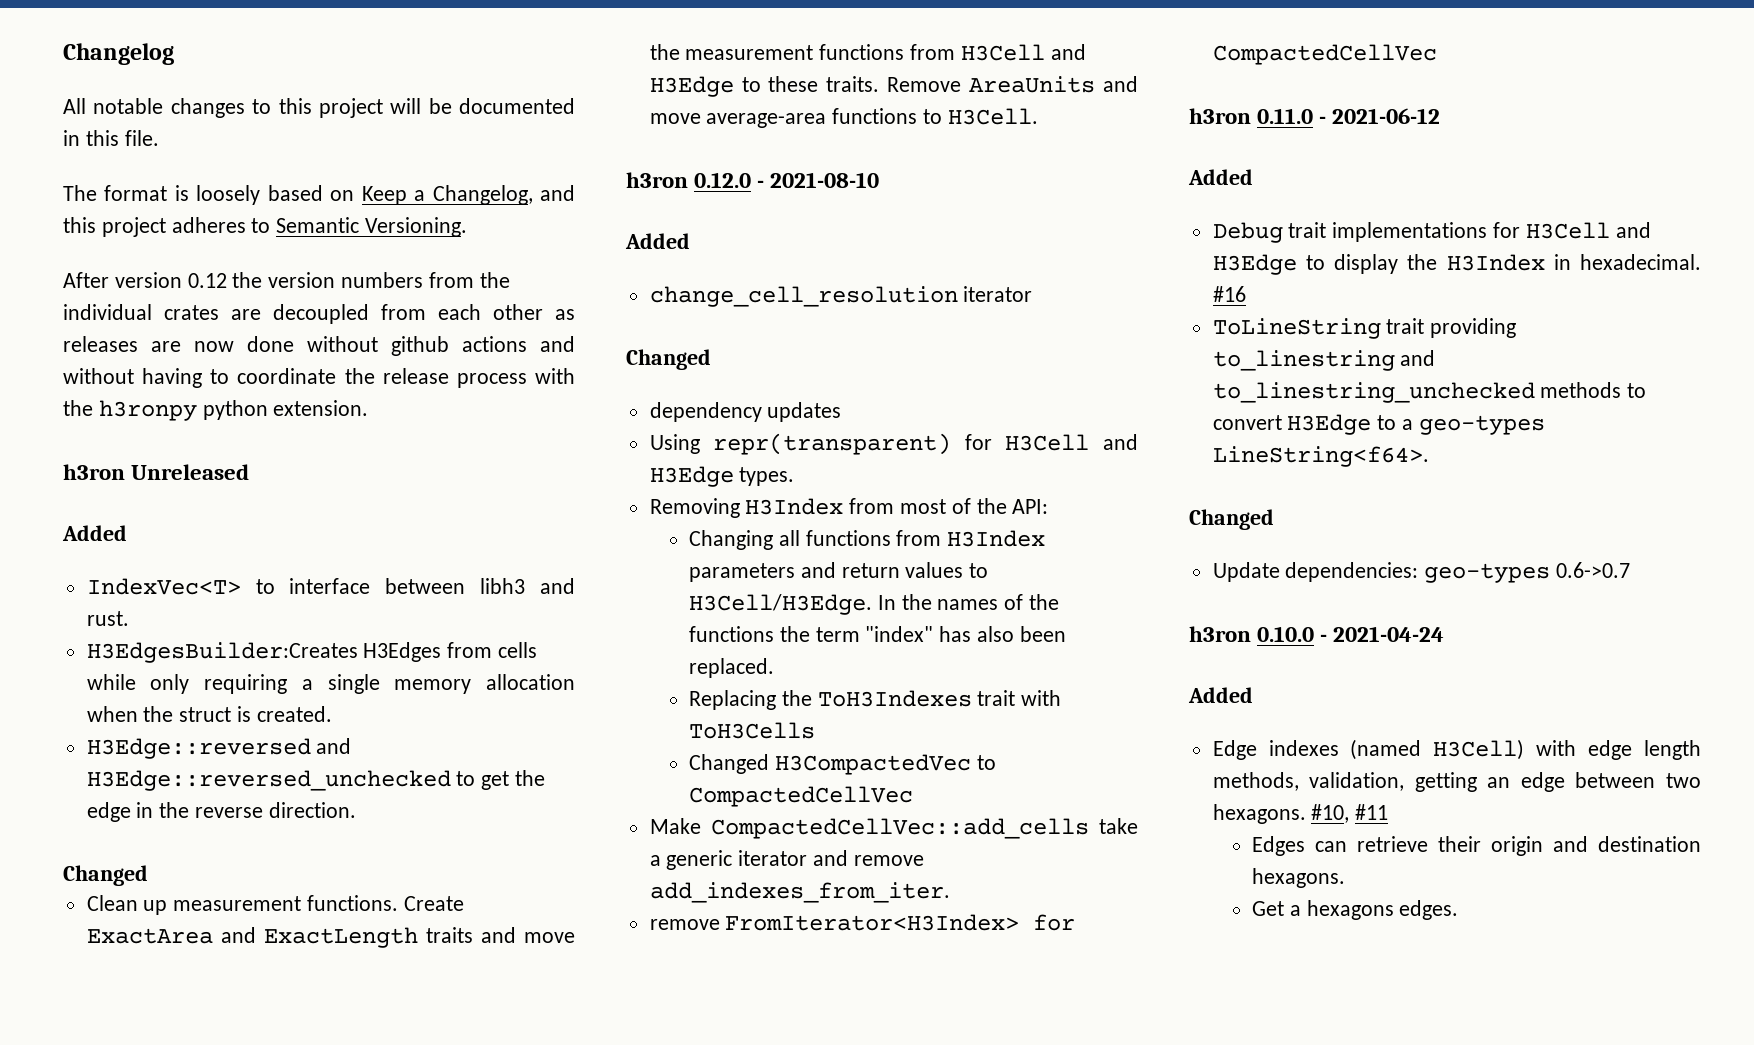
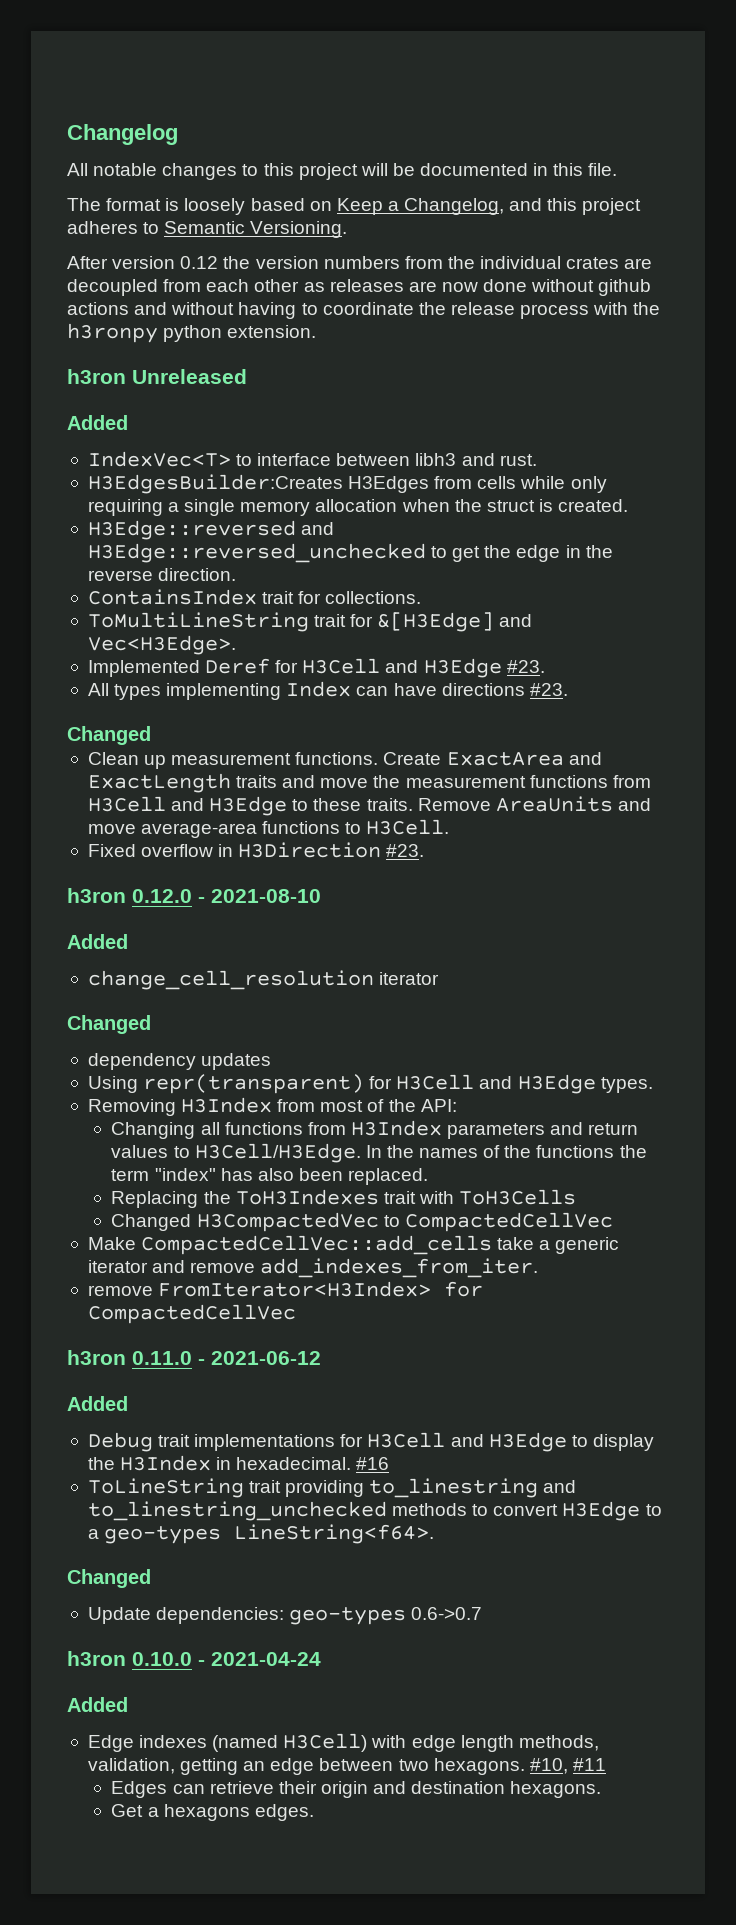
(356, 810) none -> [87,589,422,605] [87,612,533,632] [87,635,236,655] [87,658,545,678] [87,681,568,700] // ContainsIndex trait for collections. // ToMultiLineString trait for &[H3Edge] and Vec<H3Edge>. // Implemented Deref for H3Cell and H3Edge #23. // All types implementing Index can have directions #23.
(1038, 116) none -> [87,842,425,858] // Fixed overflow in H3Direction #23.

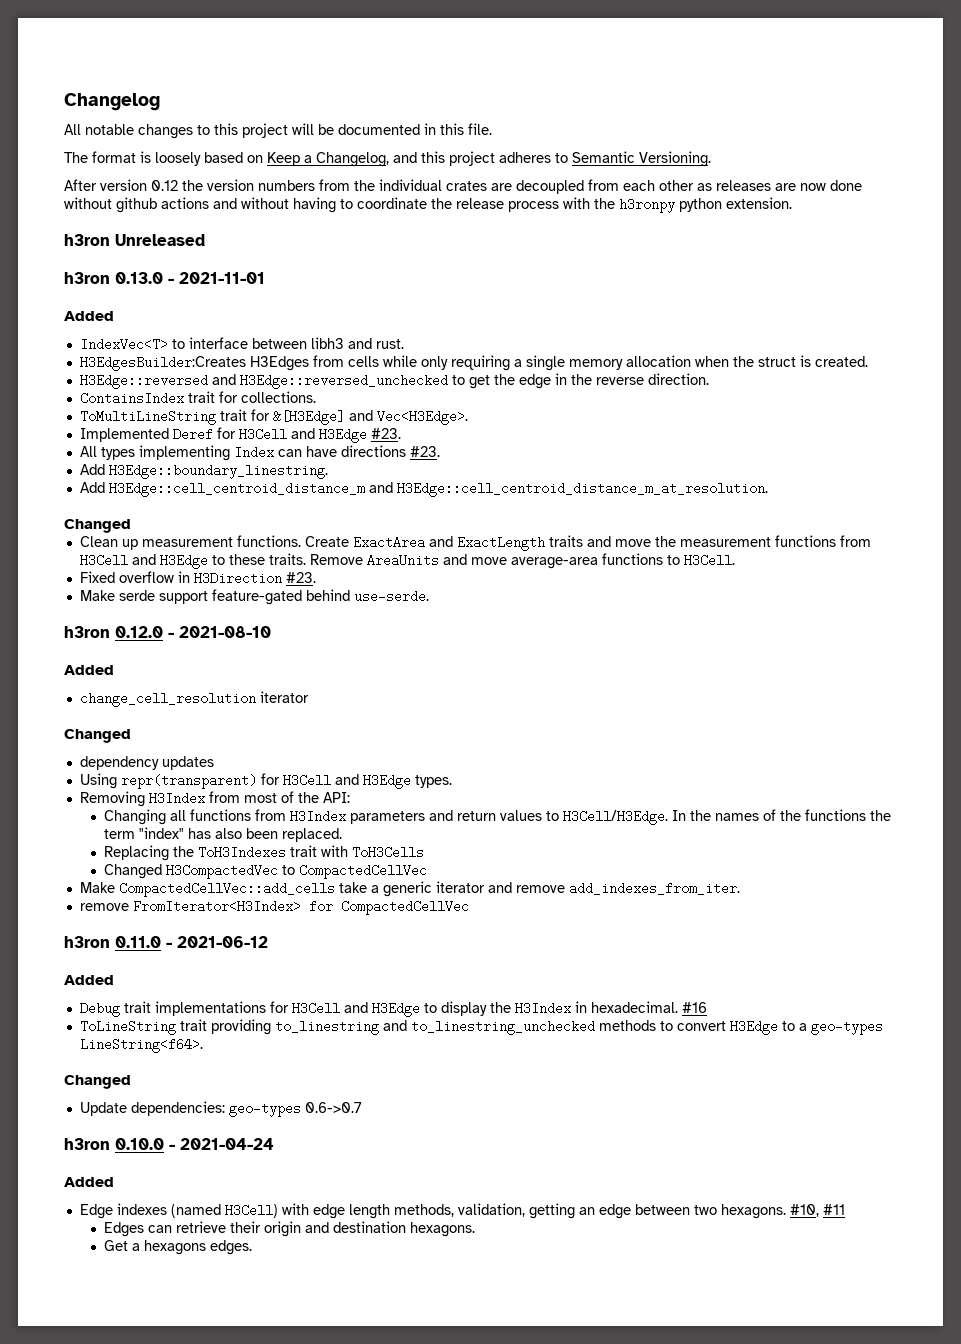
(247, 376) none -> [64,272,265,284] // h3ron 0.13.0 - 2021-11-01
(568, 689) none -> [79,464,328,479] [79,482,768,497] // Add H3Edge::boundary_linestring. // Add H3Edge::cell_centroid_distance_m and H3Edge::cell_centroid_distance_m_at_resolution.
(425, 850) none -> [79,589,429,605] // Make serde support feature-gated behind use-serde.

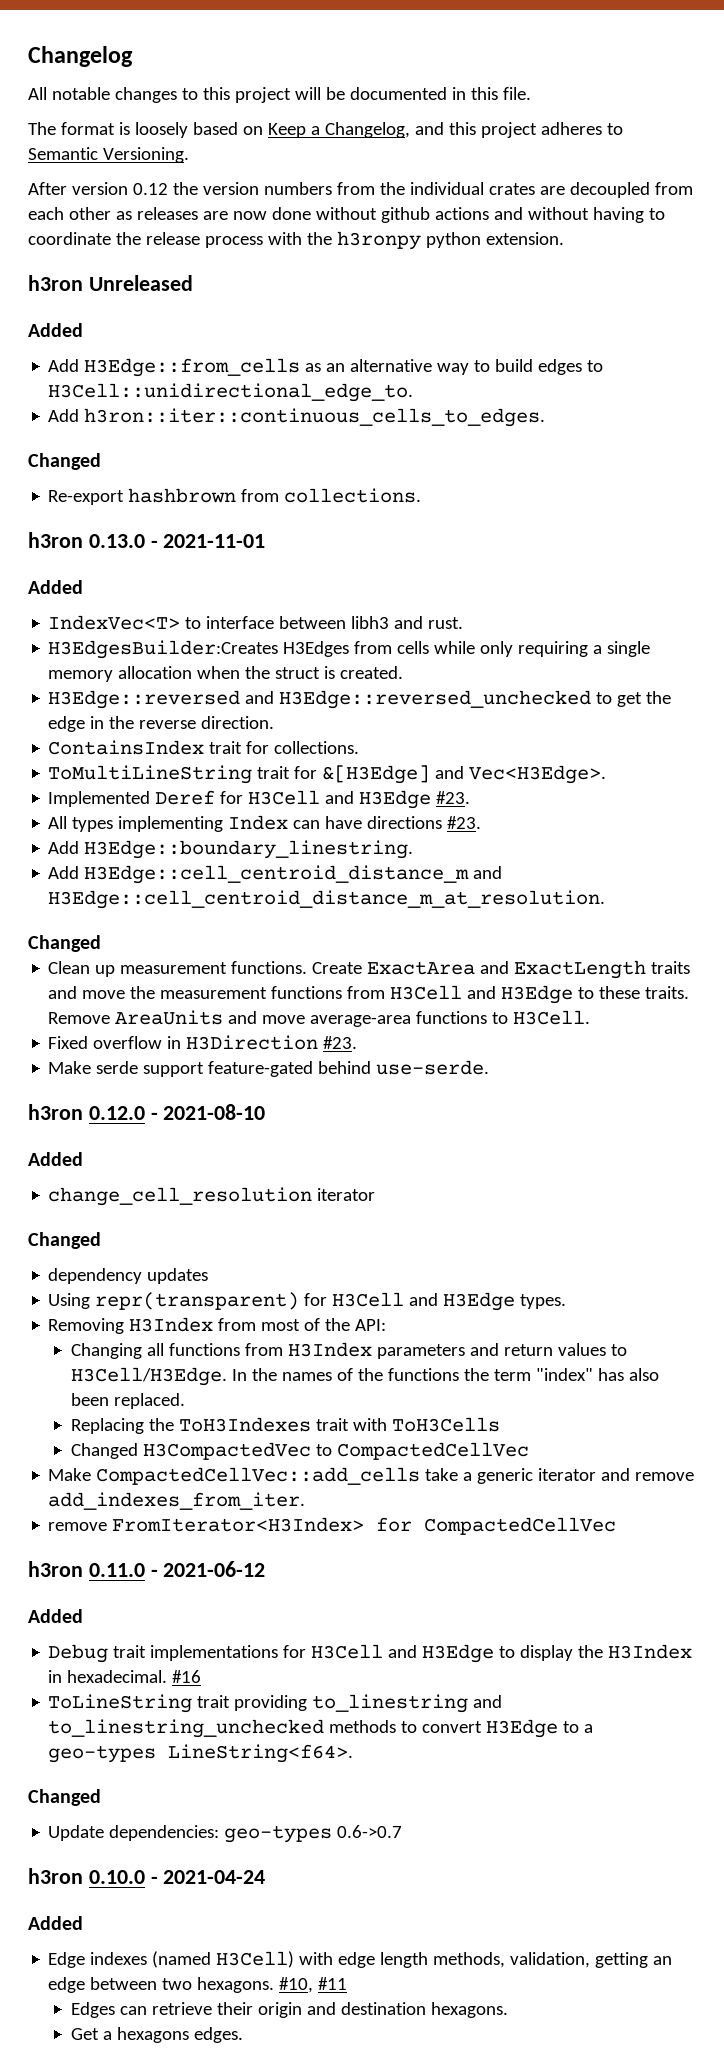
(205, 240) none -> [28,323,83,337] [48,358,604,377] [48,383,414,402] [48,408,546,427] [28,453,101,470] [48,488,422,505] // Added // Add H3Edge::from_cells as an alternative way to build edges to H3Cell::unidirectional_edge_to. // Add h3ron::iter::continuous_cells_to_edges. // Changed // Re-export hashbrown from collections.

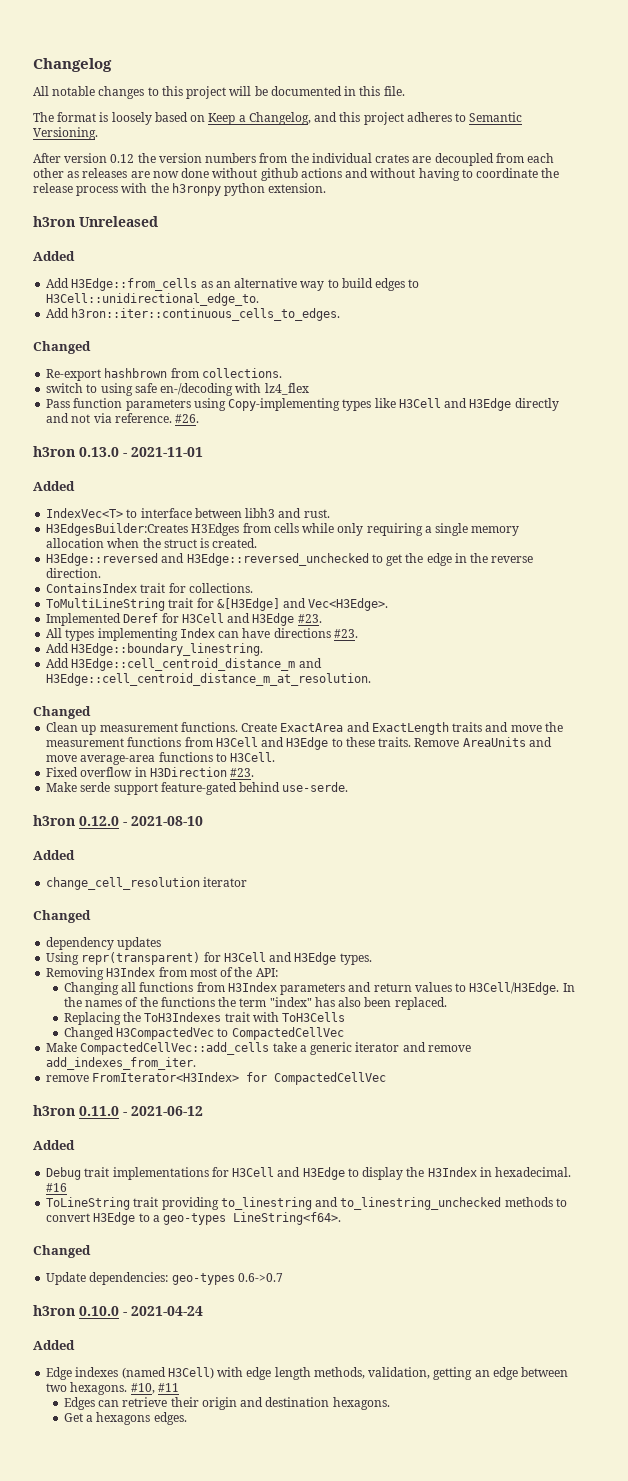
(422, 495) none -> [46,383,309,396] [46,398,559,411] [46,413,200,423] // switch to using safe en-/decoding with lz4_flex // Pass function parameters using Copy-implementing types like H3Cell and H3Edge directly and not via reference. #26.

